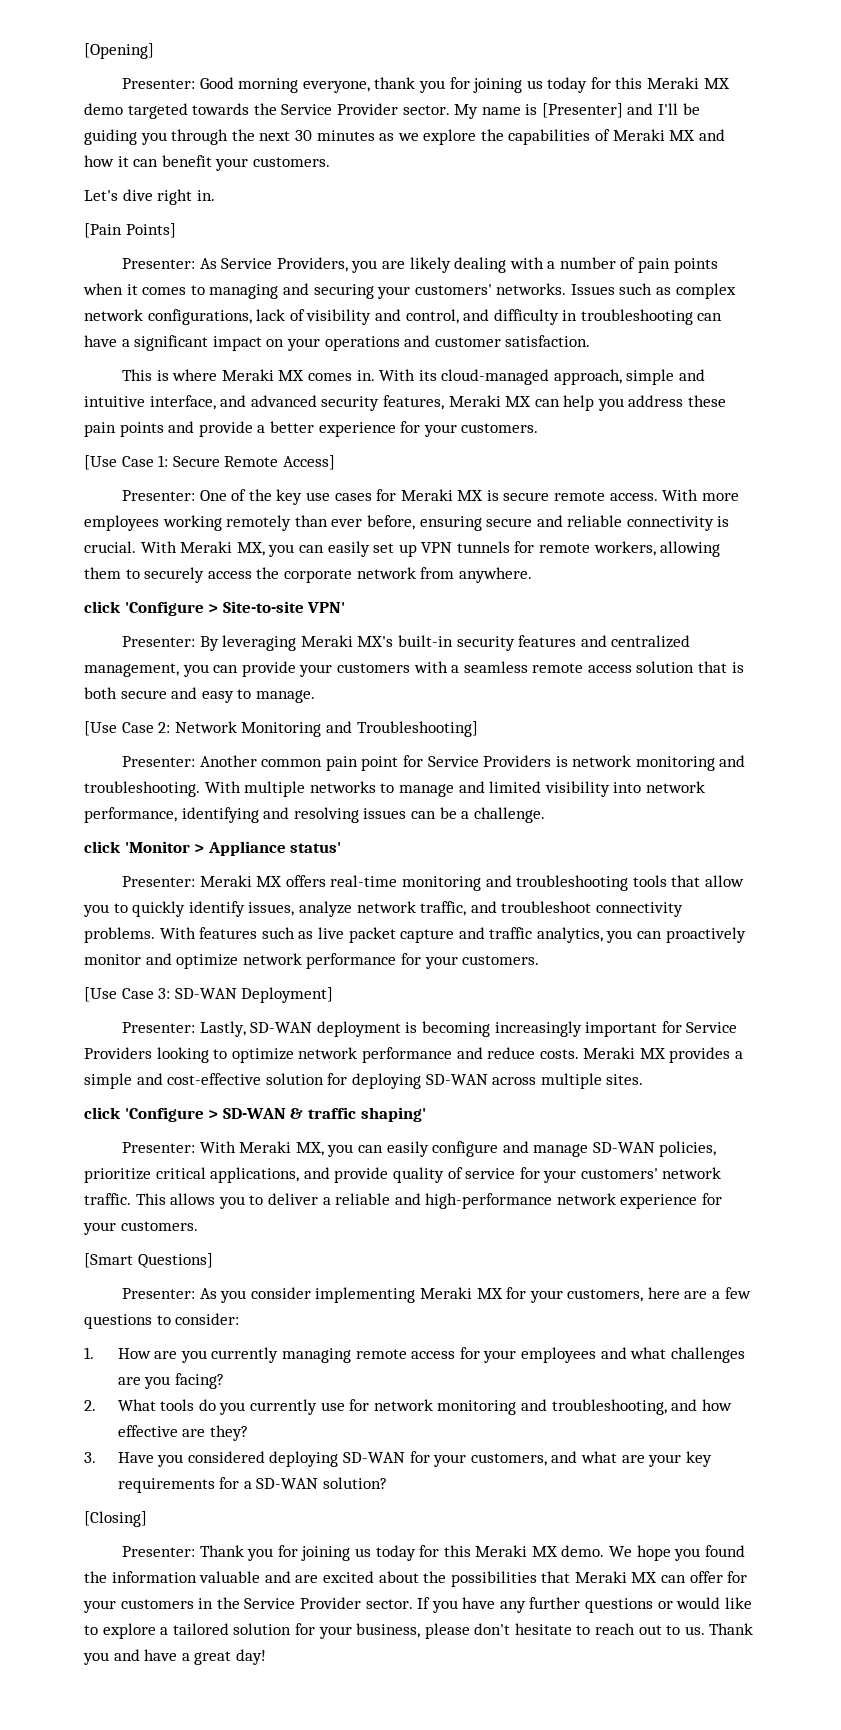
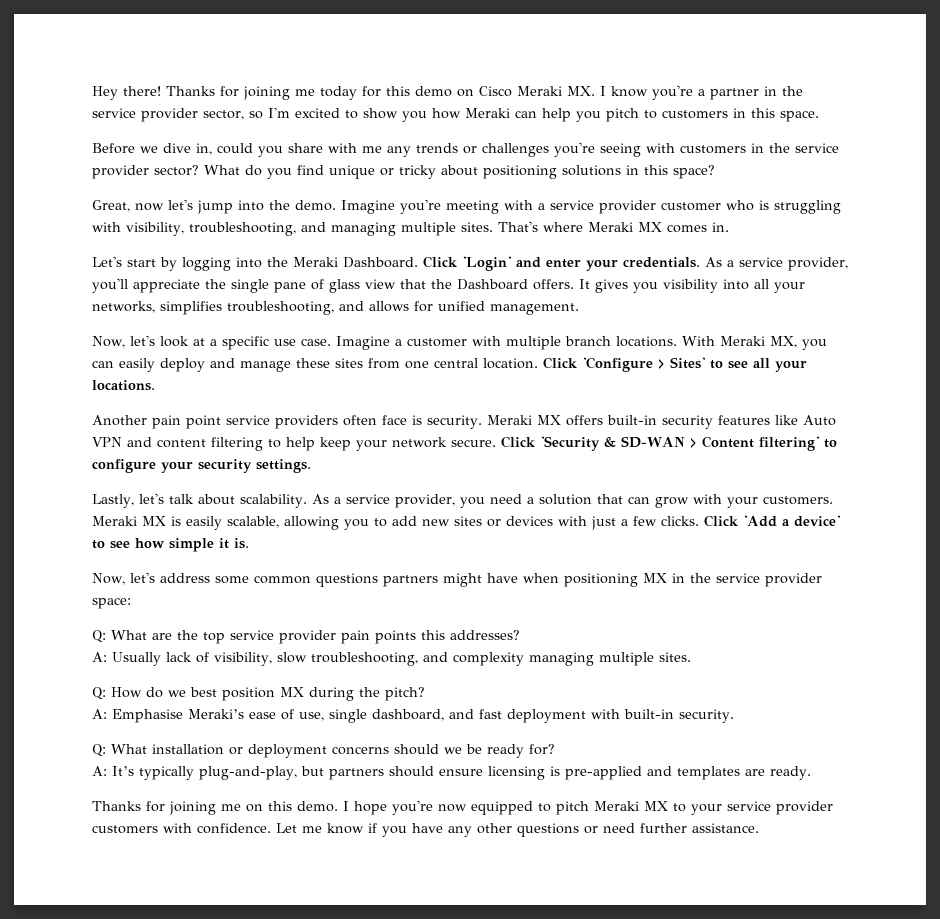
[84,43,154,59] [121,77,730,93] [84,103,700,119] [84,129,725,145] [84,155,330,171] [84,189,215,205] [84,223,176,238] [121,257,718,273] [83,283,736,299] [84,309,723,325] [84,335,591,351] [121,369,169,381] [Opening] // Presenter: Good morning everyone, thank you for joining us today for this Meraki MX demo targeted towards the Service Provider sector. My name is [Presenter] and I'll be guiding you through the next 30 minutes as we explore the capabilities of Meraki MX and how it can benefit your customers. // Let's dive right in. // [Pain Points] // Presenter: As Service Providers, you are likely dealing with a number of pain points when it comes to managing and securing your customers' networks. Issues such as complex network configurations, lack of visibility and control, and difficulty in troubleshooting can have a significant impact on your operations and customer satisfaction. // This is -> [92,85,803,100] [92,107,819,122] [92,142,839,157] [92,165,715,179] [92,199,841,214] [92,221,538,236] Hey there! Thanks for joining me today for this demo on Cisco Meraki MX. I know you're a partner in the service provider sector, so I'm excited to show you how Meraki can help you pitch to customers in this space. // Before we dive in, could you share with me any trends or challenges you're seeing with customers in the service provider sector? What do you find unique or tricky about positioning solutions in this space? // Great, now let's jump into the demo. Imagine you're meeting with a service provider customer who is struggling with visibility, troubleshooting, and managing multiple sites. That's
[379,369,706,385] [84,395,727,411] [84,421,539,437] [84,455,335,470] [121,489,739,505] [84,515,730,531] [84,541,721,557] [84,567,532,583] [84,601,346,616] [121,635,691,651] [84,661,744,677] [84,687,315,703] [84,721,478,737] [121,755,746,771] [84,781,705,797] [84,807,545,823] [84,841,342,856] [121,875,744,891] [83,901,683,917] [84,927,746,943] [84,953,540,969] [84,987,334,1003] [121,1021,738,1037] [84,1047,744,1063] [84,1073,644,1089] [84,1107,426,1122] [121,1141,717,1157] [84,1167,722,1183] [84,1193,723,1209] [83,1221,198,1235] [84,1253,213,1268] [121,1287,751,1303] [84,1313,240,1329] [84,1347,745,1363] [117,1373,224,1389] [84,1399,732,1415] [117,1425,248,1441] [84,1451,712,1467] [117,1477,388,1493] [84,1511,147,1527] [121,1545,745,1561] [84,1571,748,1587] [83,1597,431,1613] With its cloud-managed approach, simple and intuitive interface, and advanced security features, Meraki MX can help you address these pain points and provide a better experience for your customers. // [Use Case 1: Secure Remote Access] // Presenter: One of the key use cases for Meraki MX is secure remote access. With more employees working remotely than ever before, ensuring secure and reliable connectivity is crucial. With Meraki MX, you can easily set up VPN tunnels for remote workers, allowing them to securely access the corporate network from anywhere. // click 'Configure > Site-to-site VPN' // Presenter: By leveraging Meraki MX's built-in security features and centralized management, you can provide your customers with a seamless remote access solution that is both secure and easy to manage. // [Use Case 2: Network Monitoring and Troubleshooting] // Presenter: Another common pain point for Service Providers is network monitoring and troubleshooting. With multiple networks to manage and limited visibility into network performance, identifying and resolving issues can be a challenge. // click 'Monitor > Appliance status' // Presenter: Meraki MX offers real-time monitoring and troubleshooting tools that allow you to quickly identify issues, analyze network traffic, and troubleshoot connectivity problems. With features such as live packet capture and traffic analytics, you can proactively monitor and optimize network performance for your customers. // [Use Case 3: SD-WAN Deployment] // Presenter: Lastly, SD-WAN deployment is becoming increasingly important for Service Providers looking to optimize network performance and reduce costs. Meraki MX provides a simple and cost-effective solution for deploying SD-WAN across multiple sites. // click 'Configure > SD-WAN & traffic shaping' // Presenter: With Meraki MX, you can easily configure and manage SD-WAN policies, prioritize critical applications, and provide quality of service for your customers' network traffic. This allows you to deliver a reliable and high-performance network experience for your customers. // [Smart Questions] // Presenter: As you consider implementing Meraki MX for your customers, here are a few questions to consider: // 1. How are you currently managing remote access for your employees and what challenges are you facing? // 2. What tools do you currently use for network monitoring and troubleshooting, and how effective are they? // 3. Have you considered deploying SD-WAN for your customers, and what are your key requirements for a SD-WAN solution? // [Closing] // Presenter: Thank you for joining us today for this Meraki MX demo. We hope you found the information valuable and are excited about the possibilities that Meraki MX can offer for your customers in the Service Provider sector. If -> [92,256,848,271] [92,278,805,293] [92,301,579,315] [92,335,827,350] [92,357,807,372] [92,380,155,391] [92,415,836,429] [92,436,837,451] [92,459,311,473] [92,493,833,508] [92,515,841,530] [92,538,249,552] [92,572,822,587] [92,597,131,609] [92,630,520,644] [92,652,691,666] [92,687,425,701] [92,709,734,723] [92,744,555,758] [92,766,811,780] [92,800,833,815] [92,823,377,834] // Let's start by logging into the Meraki Dashboard. Click 'Login' and enter your credentials. As a service provider, you'll appreciate the single pane of glass view that the Dashboard offers. It gives you visibility into all your networks, simplifies troubleshooting, and allows for unified management. // Now, let's look at a specific use case. Imagine a customer with multiple branch locations. With Meraki MX, you can easily deploy and manage these sites from one central location. Click 'Configure > Sites' to see all your locations. // Another pain point service providers often face is security. Meraki MX offers built-in security features like Auto VPN and content filtering to help keep your network secure. Click 'Security & SD-WAN > Content filtering' to configure your security settings. // Lastly, let's talk about scalability. As a service provider, you need a solution that can grow with your customers. Meraki MX is easily scalable, allowing you to add new sites or devices with just a few clicks. Click 'Add a device' to see how simple it is. // Now, let's address some common questions partners might have when positioning MX in the service provider space: // Q: What are the top service provider pain points this addresses? // A: Usually lack of visibility, slow troubleshooting, and complexity managing multiple sites. // Q: How do we best position MX during the pitch? // A: Emphasise Meraki’s ease of use, single dashboard, and fast deployment with built-in security. // Q: What installation or deployment concerns should we be ready for? // A: It’s typically plug-and-play, but partners should ensure licensing is pre-applied and templates are ready. // Thanks for joining me on this demo. I hope you're now equipped to pitch Meraki MX to your service provider customers with confidence. Let me know if
[529,1597,581,1609] further -> [477,823,512,834] other
[676,1597,752,1609] [84,1623,754,1639] [83,1649,266,1665] would like to explore a tailored solution for your business, please don't hesitate to reach out to us. Thank you and have a great day! -> [603,823,759,833] need further assistance.

